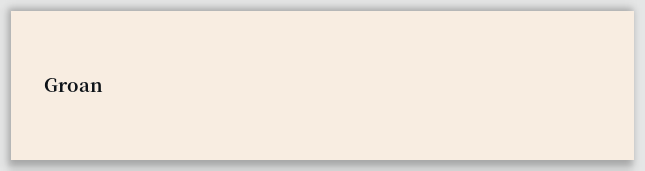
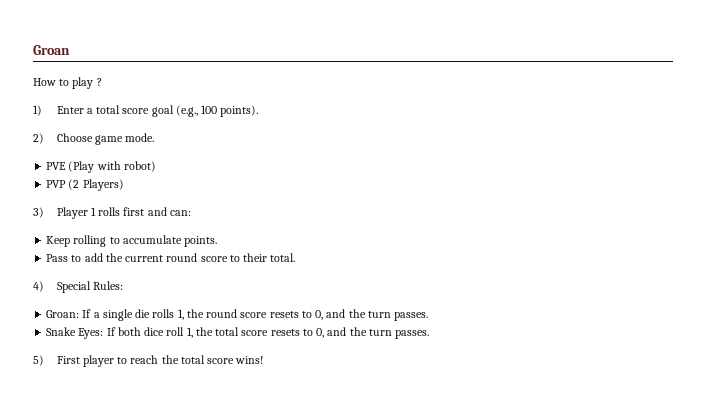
(103, 85) none -> [33,77,102,89] [33,105,259,117] [33,133,155,145] [46,161,156,173] [46,179,124,191] [33,207,191,219] [46,235,218,247] [46,253,296,262] [33,281,123,293] [46,309,429,321] [46,327,430,339] [33,355,264,367] // How to play ? // 1) Enter a total score goal (e.g., 100 points). // 2) Choose game mode. // PVE (Play with robot) // PVP (2 Players) // 3) Player 1 rolls first and can: // Keep rolling to accumulate points. // Pass to add the current round score to their total. // 4) Special Rules: // Groan: If a single die rolls 1, the round score resets to 0, and the turn passes. // Snake Eyes: If both dice roll 1, the total score resets to 0, and the turn passes. // 5) First player to reach the total score wins!

